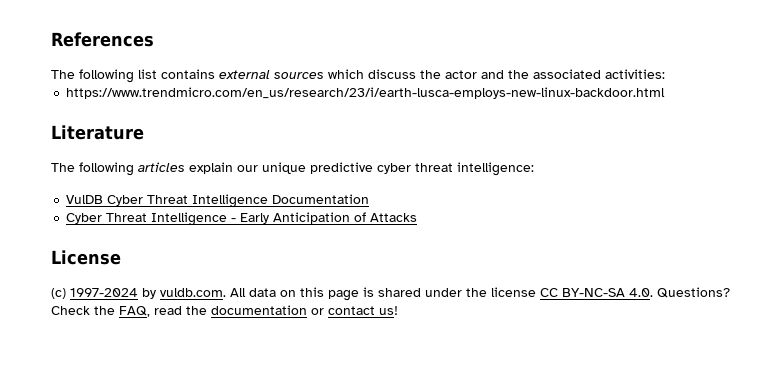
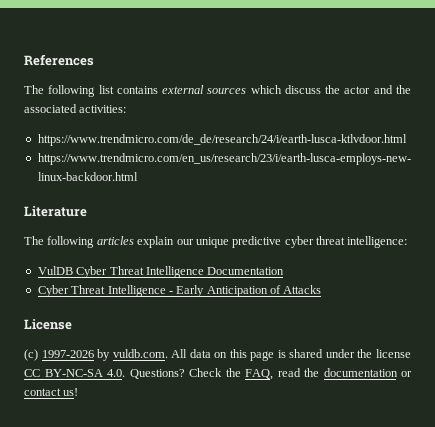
(665, 74) none -> [37,134,407,146] // https://www.trendmicro.com/de_de/research/24/i/earth-lusca-ktlvdoor.html
[70,288,138,297] 1997-2024 -> [41,350,94,358] 1997-2026

